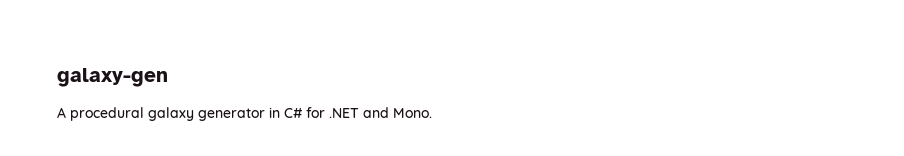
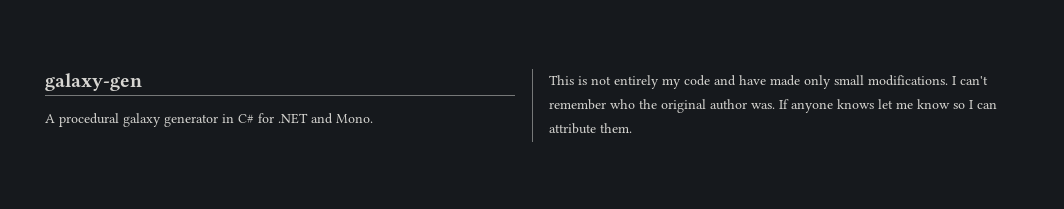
(432, 113) none -> [549,75,988,89] [549,99,997,113] [549,123,632,134] // This is not entirely my code and have made only small modifications. I can't remember who the original author was. If anyone knows let me know so I can attribute them.

